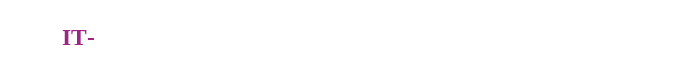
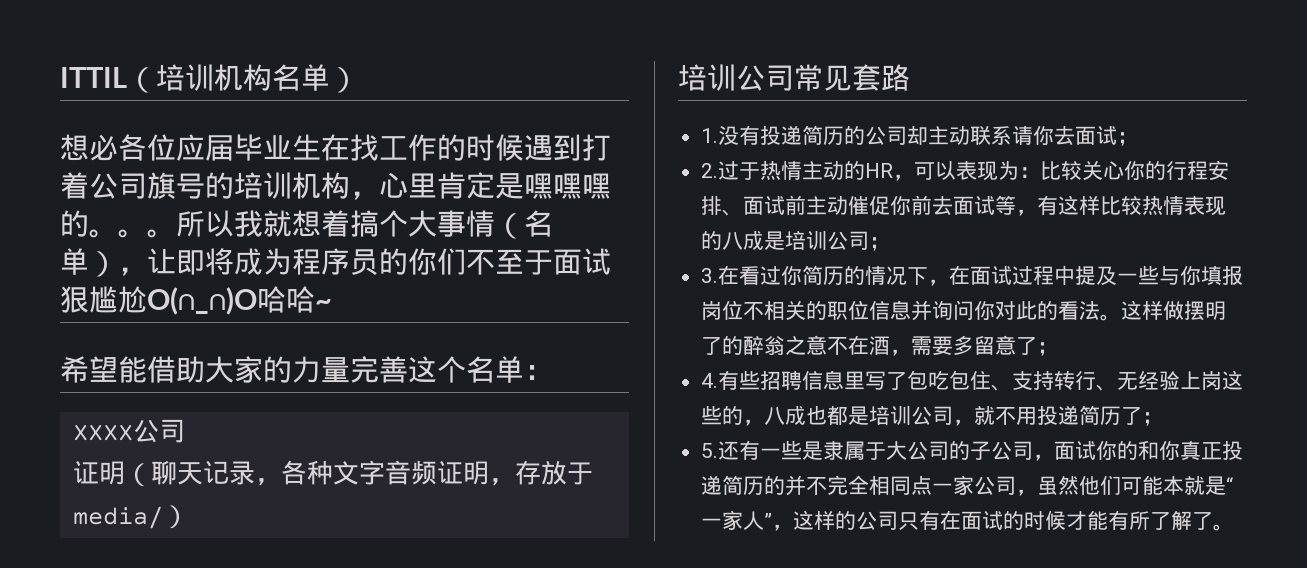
[62,30,95,45] IT- -> [60,64,359,93] [60,134,611,161] [60,172,611,200] [60,210,553,239] [60,248,611,277] [60,286,332,315] [60,356,553,383] [72,419,185,443] [72,460,593,487] [72,505,189,529] [678,64,910,91] [701,125,1139,146] [701,160,1230,181] [701,195,1227,216] [701,230,891,251] [701,265,1244,286] [701,300,1227,321] [701,335,1059,356] [701,370,1244,391] [701,405,1164,426] [701,440,1244,461] [701,475,1234,496] [701,510,1235,531] ITTIL（培训机构名单） // 想必各位应届毕业生在找工作的时候遇到打着公司旗号的培训机构，心里肯定是嘿嘿嘿的。。。所以我就想着搞个大事情（名单），让即将成为程序员的你们不至于面试狠尴尬O(∩_∩)O哈哈~ // 希望能借助大家的力量完善这个名单： // XXXX公司 // 证明（聊天记录，各种文字音频证明，存放于media/） // 培训公司常见套路 // 1.没有投递简历的公司却主动联系请你去面试； // 2.过于热情主动的HR，可以表现为：比较关心你的行程安排、面试前主动催促你前去面试等，有这样比较热情表现的八成是培训公司； // 3.在看过你简历的情况下，在面试过程中提及一些与你填报岗位不相关的职位信息并询问你对此的看法。这样做摆明了的醉翁之意不在酒，需要多留意了； // 4.有些招聘信息里写了包吃包住、支持转行、无经验上岗这些的，八成也都是培训公司，就不用投递简历了； // 5.还有一些是隶属于大公司的子公司，面试你的和你真正投递简历的并不完全相同点一家公司，虽然他们可能本就是“一家人”，这样的公司只有在面试的时候才能有所了解了。

